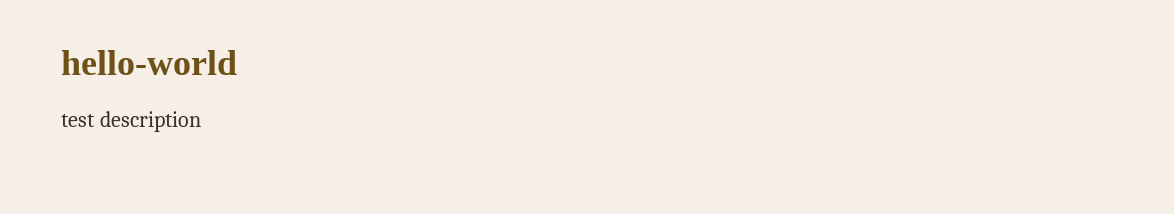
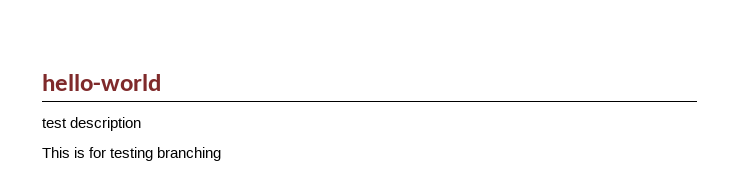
(201, 121) none -> [42,147,222,161] // This is for testing branching

